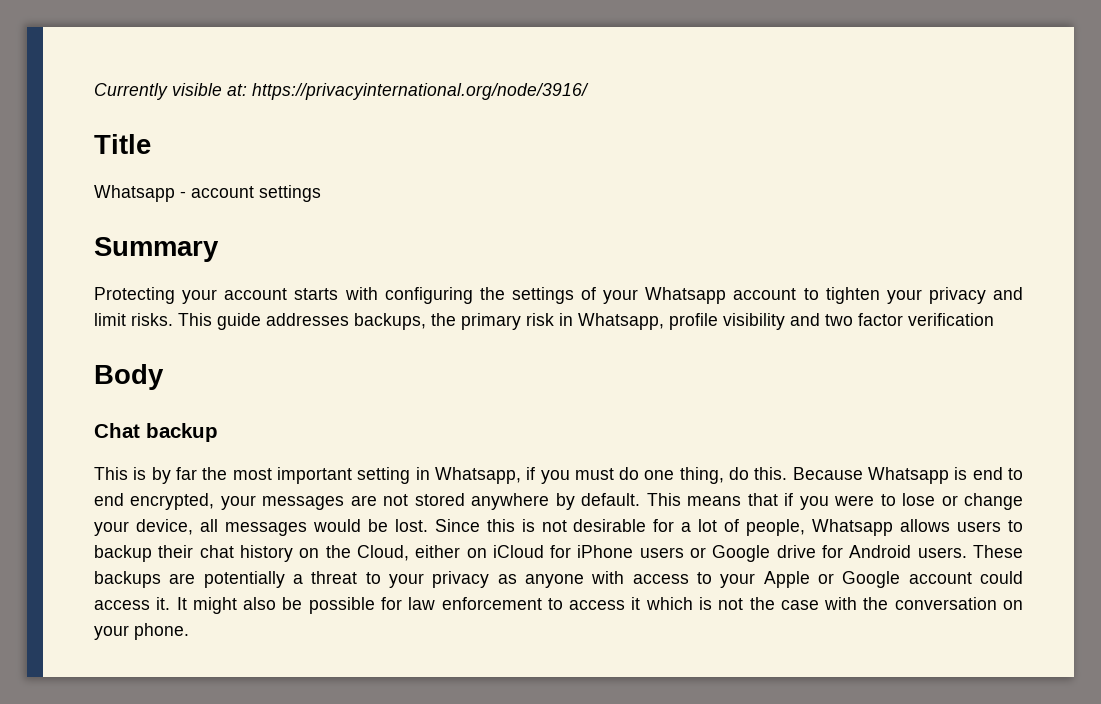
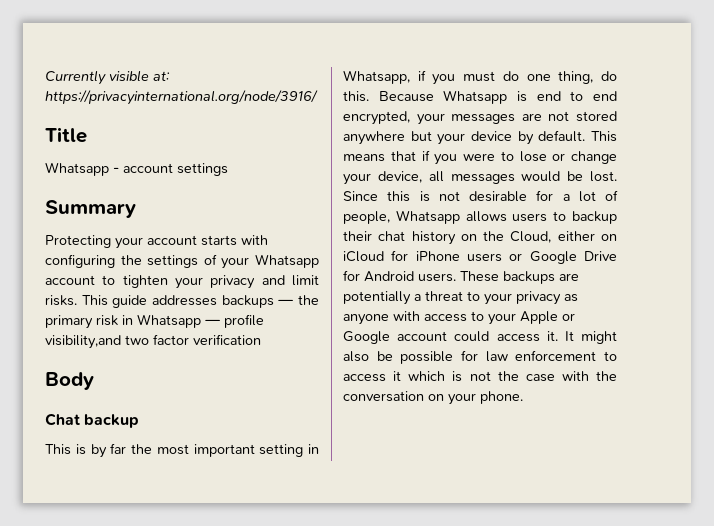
[354,313,426,330] backups, -> [221,295,294,308] backups —
[578,313,820,330] Whatsapp, profile visibility and -> [137,314,264,328] [45,335,121,349] Whatsapp — profile visibility,and
(550, 501) none -> [410,131,512,145] but your device
[776,545,816,558] drive -> [584,251,617,261] Drive

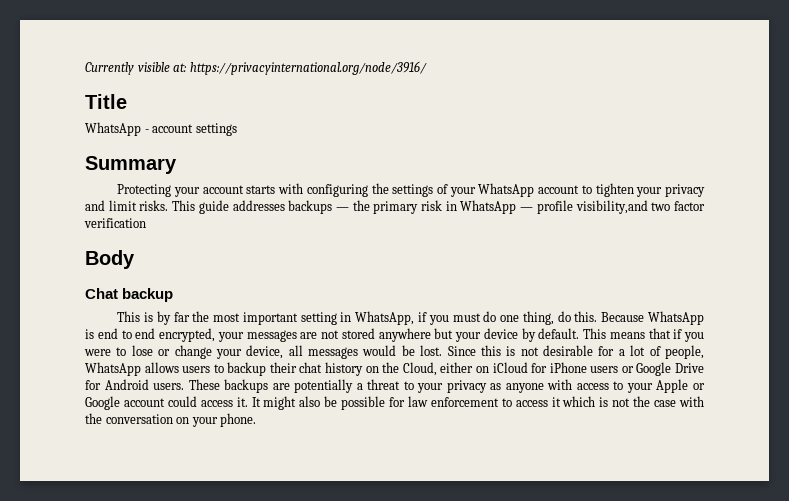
[45,162,109,176] Whatsapp -> [85,122,141,136] WhatsApp
[254,254,319,268] Whatsapp -> [478,183,535,197] WhatsApp
[137,314,201,328] Whatsapp -> [460,200,517,214] WhatsApp
[343,70,410,84] Whatsapp, -> [355,311,415,325] WhatsApp,
[443,90,508,104] Whatsapp -> [647,311,704,325] WhatsApp
[395,210,460,224] Whatsapp -> [85,362,141,376] WhatsApp

